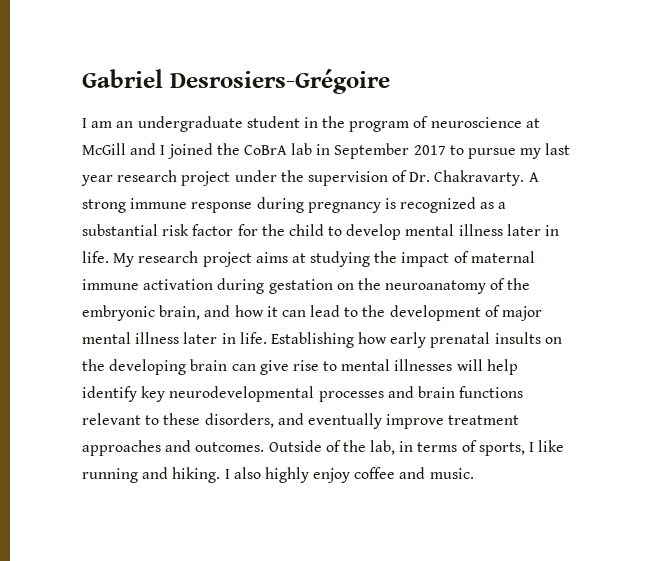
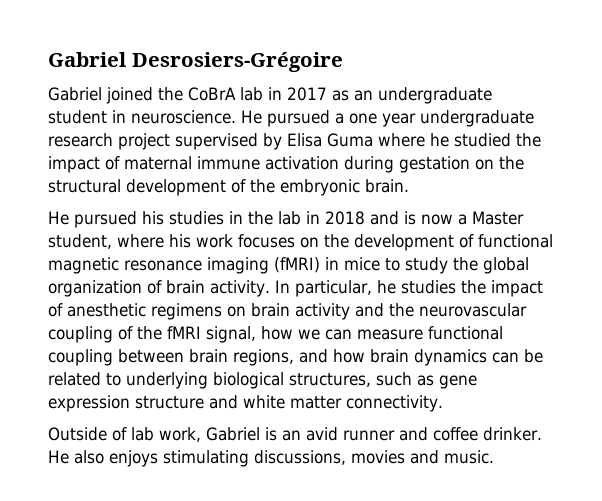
[82,116,540,132] [82,143,166,155] I am an undergraduate student in the program of neuroscience at McGill and I -> [48,87,102,101] Gabriel
[334,143,571,159] [81,170,539,186] [82,197,507,213] [82,224,560,240] [82,251,371,267] September 2017 to pursue my last year research project under the supervision of Dr. Chakravarty. A strong immune response during pregnancy is recognized as a substantial risk factor for the child to develop mental illness later in life. My research project aims at studying -> [287,87,492,104] [48,110,534,127] [48,133,511,150] 2017 as an undergraduate student in neuroscience. He pursued a one year undergraduate research project supervised by Elisa Guma where he studied
[385,280,487,294] neuroanatomy -> [48,179,226,196] structural development
[159,305,543,321] [82,332,562,348] [82,359,518,375] [82,386,524,402] [82,413,520,429] [82,440,565,456] [82,467,396,483] brain, and how it can lead to the development of major mental illness later in life. Establishing how early prenatal insults on the developing brain can give rise to mental illnesses will help identify key neurodevelopmental processes and brain functions relevant to these disorders, and eventually improve treatment approaches and outcomes. Outside of the lab, in terms of sports, I like running and hiking. I also highly enjoy coffee -> [365,179,409,193] [48,211,524,228] [48,234,553,251] [48,257,529,274] [48,280,543,297] [48,303,527,320] [48,326,503,343] [48,349,543,366] [48,372,477,389] [48,395,443,412] [48,427,542,442] [48,450,405,467] brain. // He pursued his studies in the lab in 2018 and is now a Master student, where his work focuses on the development of functional magnetic resonance imaging (fMRI) in mice to study the global organization of brain activity. In particular, he studies the impact of anesthetic regimens on brain activity and the neurovascular coupling of the fMRI signal, how we can measure functional coupling between brain regions, and how brain dynamics can be related to underlying biological structures, such as gene expression structure and white matter connectivity. // Outside of lab work, Gabriel is an avid runner and coffee drinker. He also enjoys stimulating discussions, movies

